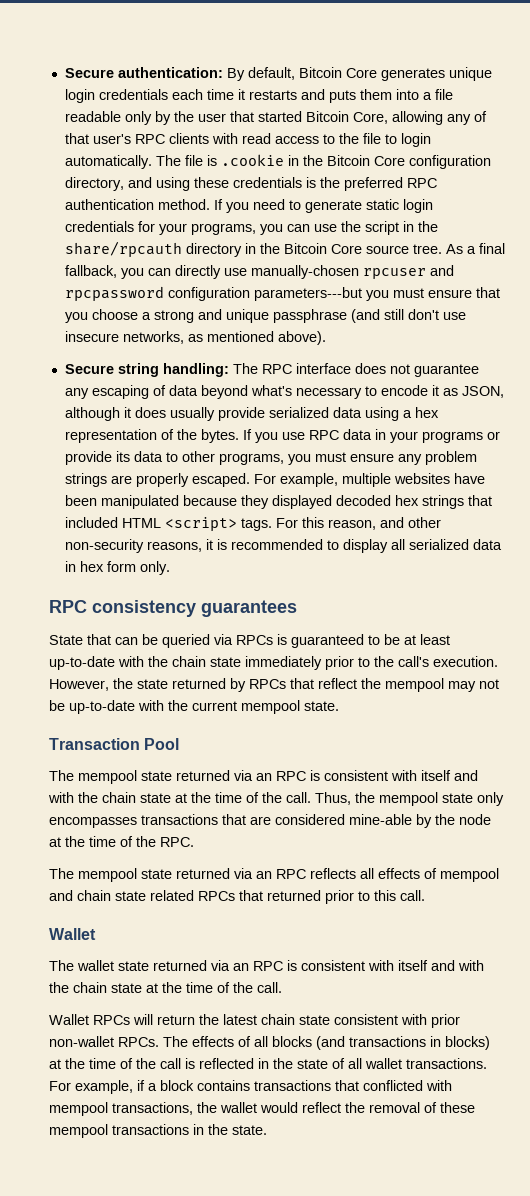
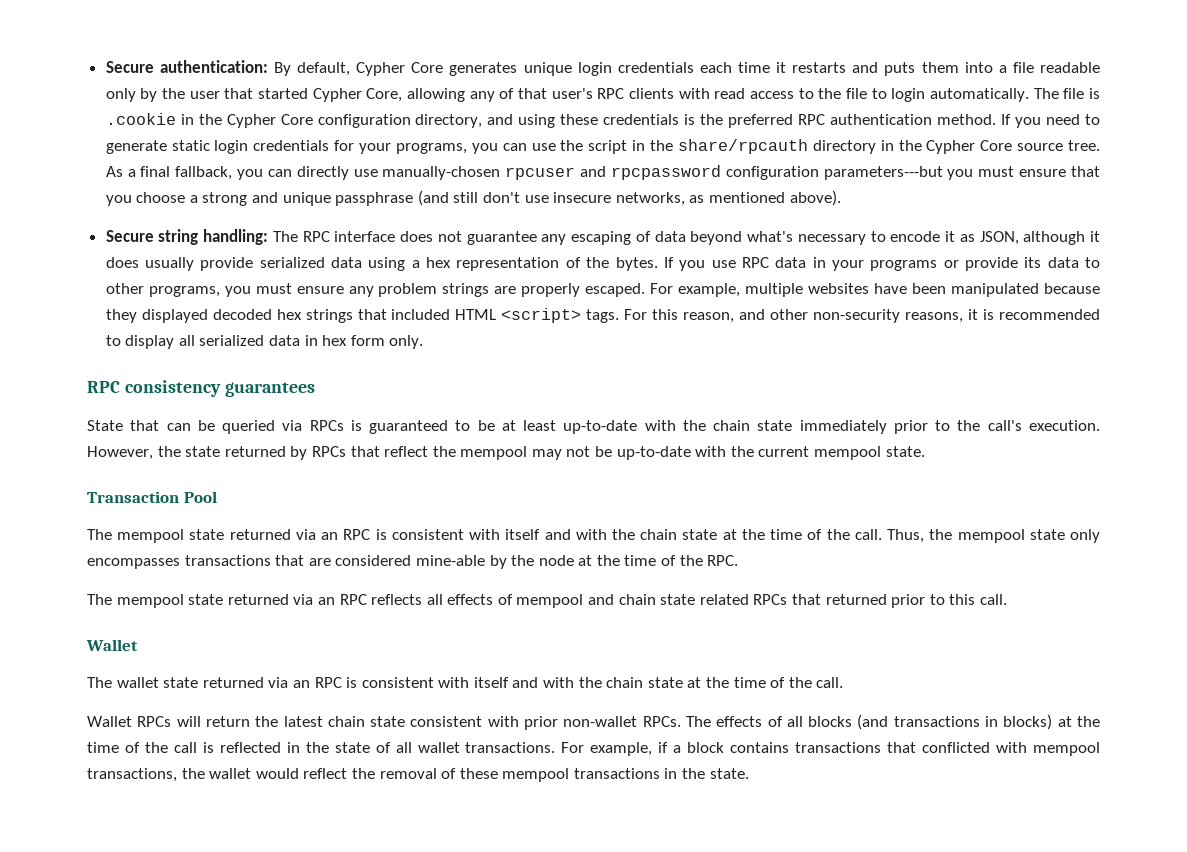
[298,67,342,78] Bitcoin -> [356,62,406,76] Cypher
[305,111,349,122] Bitcoin -> [312,88,362,102] Cypher
[326,155,370,166] Bitcoin -> [226,114,276,128] Cypher
[283,243,327,254] Bitcoin -> [926,140,976,154] Cypher

